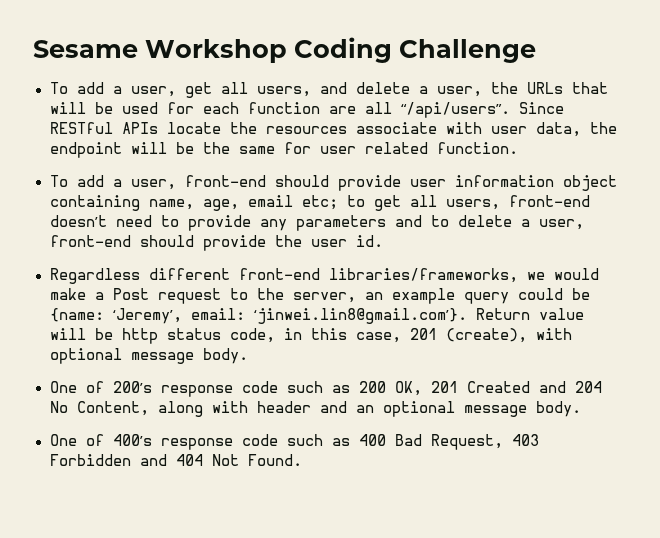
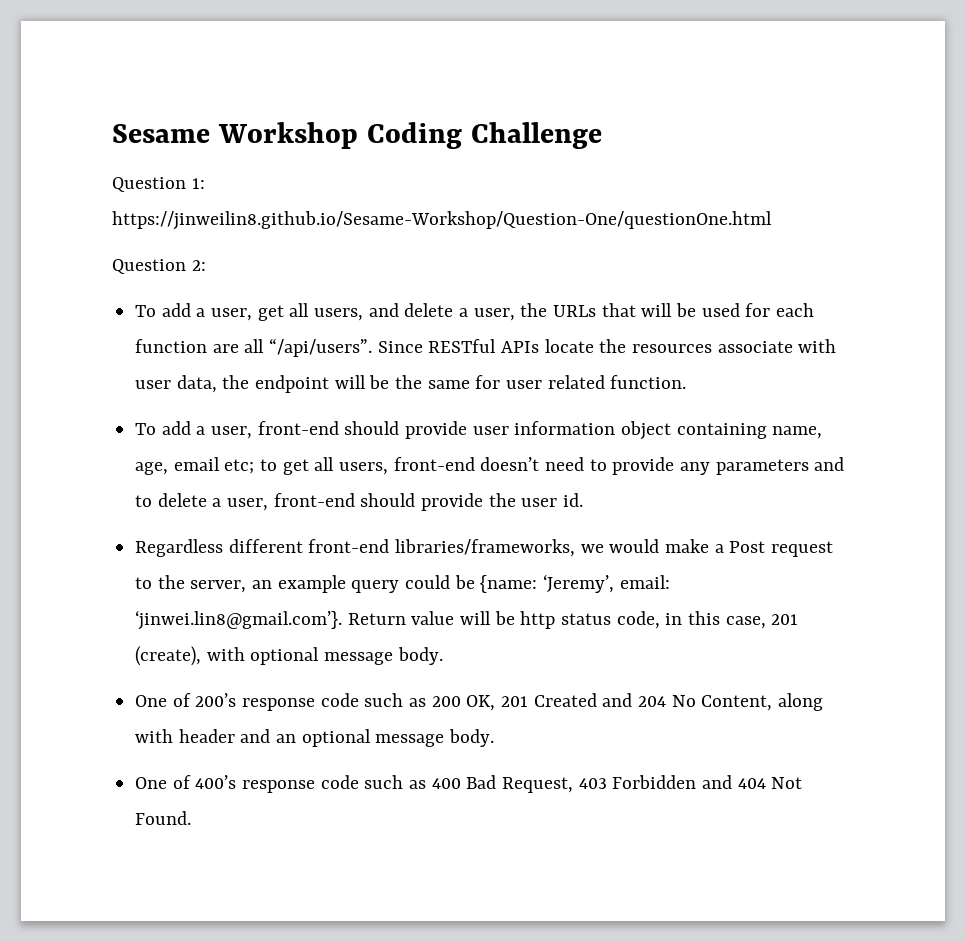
(536, 51) none -> [112,177,205,192] [112,211,772,230] [112,259,206,274] // Question 1: https://jinweilin8.github.io/Sesame-Workshop/Question-One/questionOne.html // Question 2:

